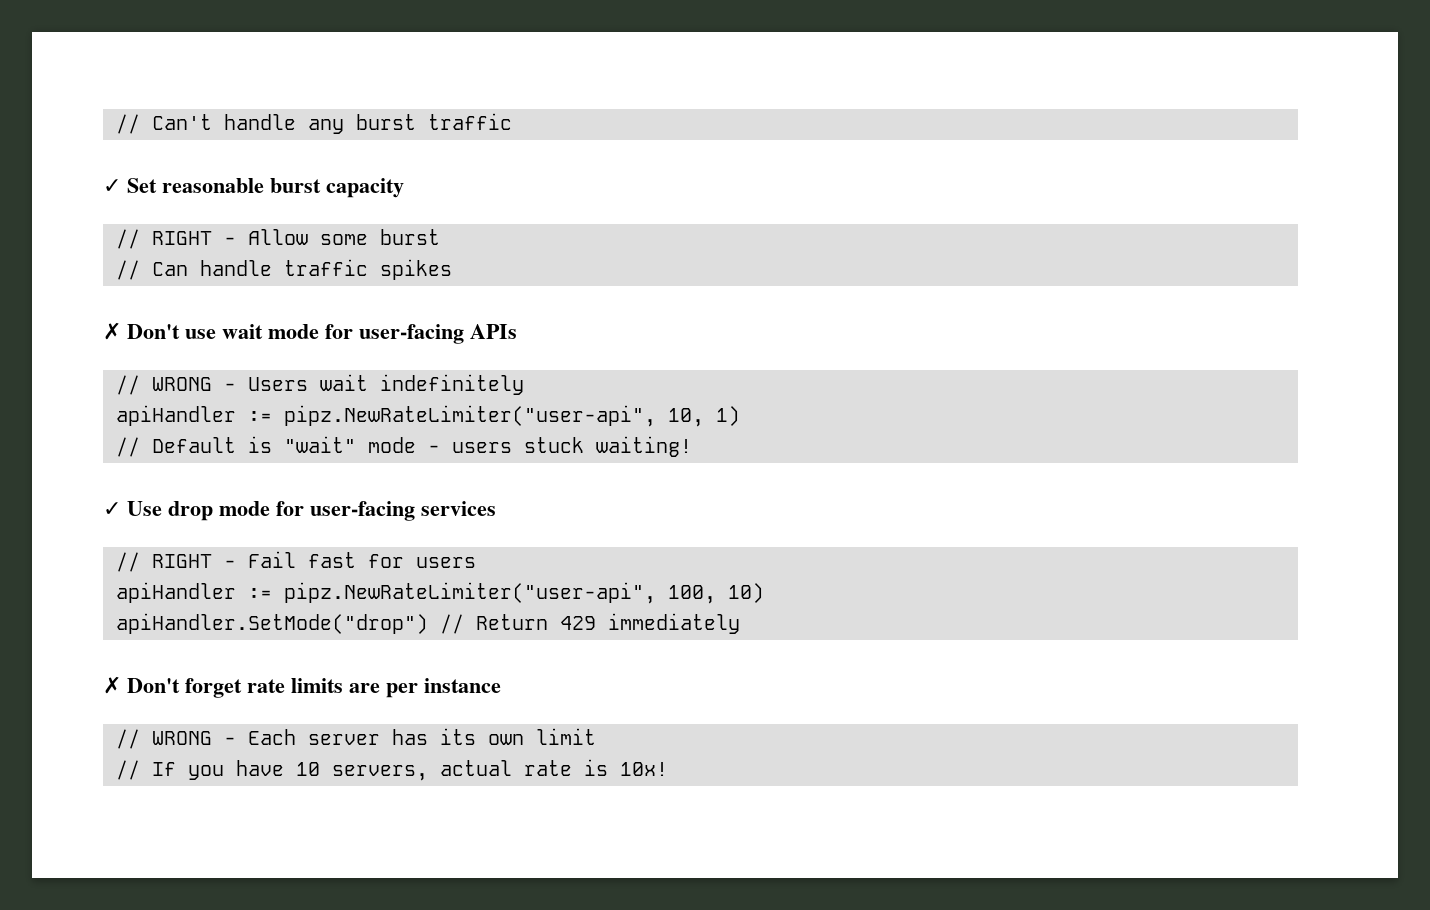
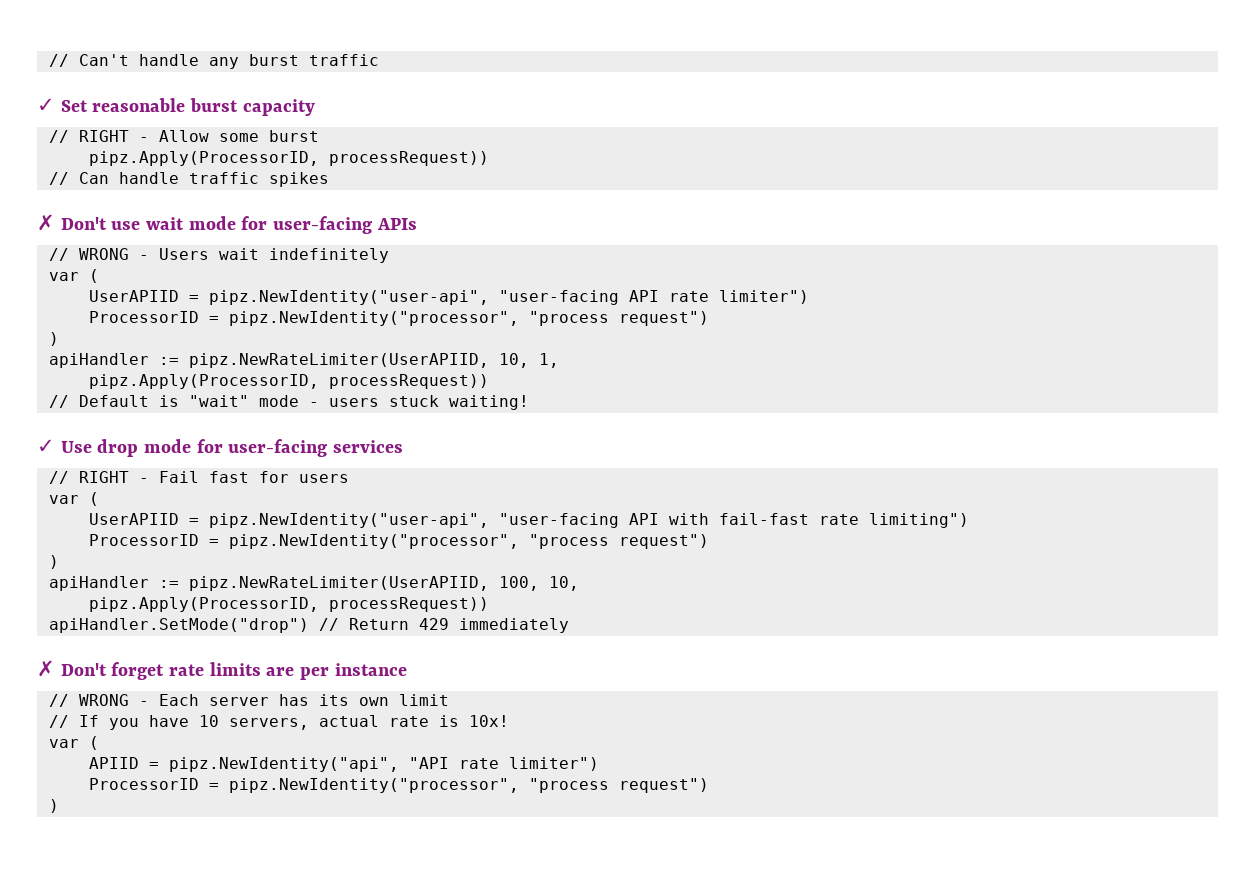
(440, 237) none -> [89,151,489,166] // pipz.Apply(ProcessorID, processRequest))
[115,405,740,427] apiHandler := pipz.NewRateLimiter("user-api", 10, 1) -> [49,269,99,283] [89,290,809,305] [89,311,709,326] [49,332,59,346] [49,353,559,368] [89,374,489,389] var ( // UserAPIID = pipz.NewIdentity("user-api", "user-facing API rate limiter") // ProcessorID = pipz.NewIdentity("processor", "process request") // ) // apiHandler := pipz.NewRateLimiter(UserAPIID, 10, 1, // pipz.Apply(ProcessorID, processRequest))
[115,582,764,604] apiHandler := pipz.NewRateLimiter("user-api", 100, 10) -> [49,492,99,506] [89,513,969,528] [89,534,709,549] [49,555,59,569] [49,576,579,591] [89,597,489,612] var ( // UserAPIID = pipz.NewIdentity("user-api", "user-facing API with fail-fast rate limiting") // ProcessorID = pipz.NewIdentity("processor", "process request") // ) // apiHandler := pipz.NewRateLimiter(UserAPIID, 100, 10, // pipz.Apply(ProcessorID, processRequest))
(668, 769) none -> [49,736,99,750] [89,757,599,772] [89,778,709,793] [49,799,59,813] // var ( // APIID = pipz.NewIdentity("api", "API rate limiter") // ProcessorID = pipz.NewIdentity("processor", "process request") // )

